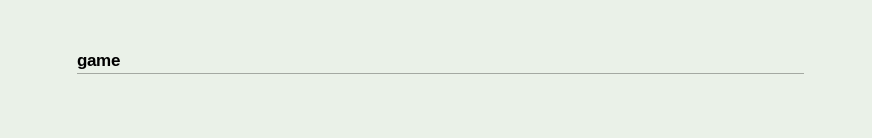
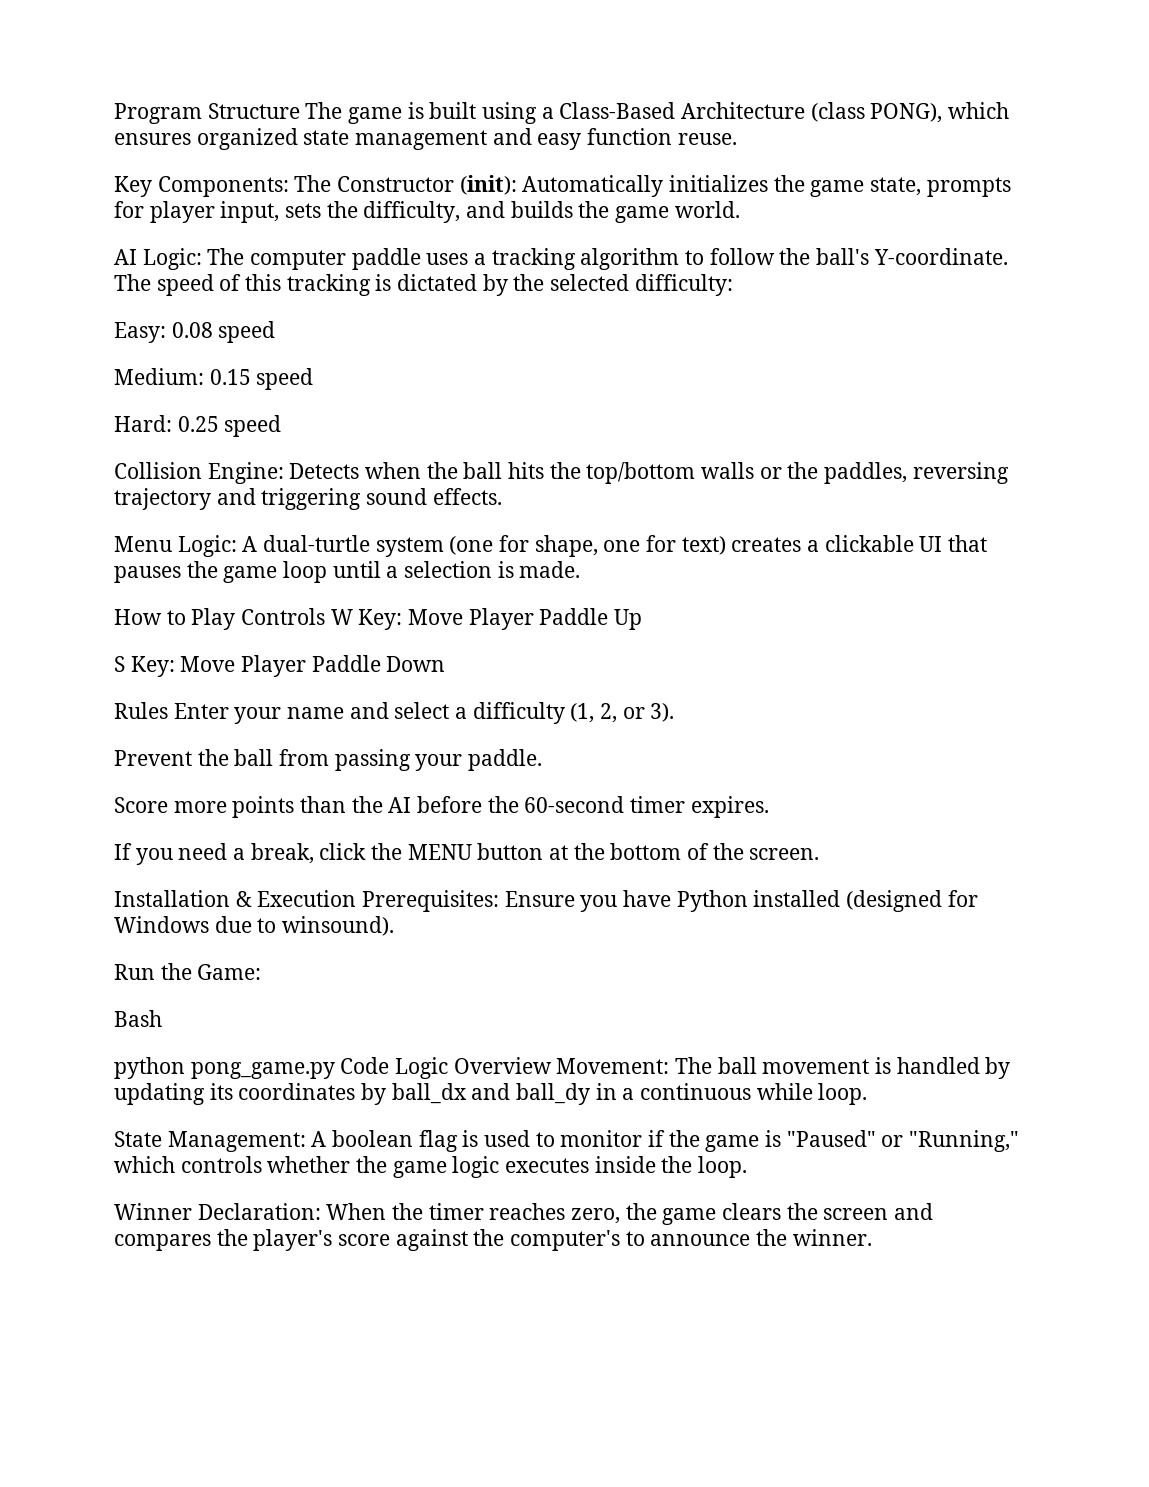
[77,57,120,69] game -> [114,102,1010,124] [114,128,737,150] [114,175,1011,197] [114,201,740,223] [114,248,1008,270] [114,274,733,296] [114,321,276,343] [114,368,314,390] [114,415,282,437] [114,462,1009,484] [114,488,502,510] [114,535,988,557] [114,561,581,583] [114,608,643,630] [114,655,446,677] [114,702,675,724] [114,749,543,771] [114,796,769,818] [114,843,820,865] [114,890,978,912] [114,916,395,936] [114,963,262,980] [114,1010,162,1027] [114,1057,1011,1079] [114,1083,868,1105] [114,1130,1020,1152] [114,1156,748,1178] [114,1203,934,1225] [114,1229,872,1251] Program Structure The game is built using a Class-Based Architecture (class PONG), which ensures organized state management and easy function reuse. // Key Components: The Constructor (init): Automatically initializes the game state, prompts for player input, sets the difficulty, and builds the game world. // AI Logic: The computer paddle uses a tracking algorithm to follow the ball's Y-coordinate. The speed of this tracking is dictated by the selected difficulty: // Easy: 0.08 speed // Medium: 0.15 speed // Hard: 0.25 speed // Collision Engine: Detects when the ball hits the top/bottom walls or the paddles, reversing trajectory and triggering sound effects. // Menu Logic: A dual-turtle system (one for shape, one for text) creates a clickable UI that pauses the game loop until a selection is made. // How to Play Controls W Key: Move Player Paddle Up // S Key: Move Player Paddle Down // Rules Enter your name and select a difficulty (1, 2, or 3). // Prevent the ball from passing your paddle. // Score more points than the AI before the 60-second timer expires. // If you need a break, click the MENU button at the bottom of the screen. // Installation & Execution Prerequisites: Ensure you have Python installed (designed for Windows due to winsound). // Run the Game: // Bash // python pong_game.py Code Logic Overview Movement: The ball movement is handled by updating its coordinates by ball_dx and ball_dy in a continuous while loop. // State Management: A boolean flag is used to monitor if the game is "Paused" or "Running," which controls whether the game logic executes inside the loop. // Winner Declaration: When the timer reaches zero, the game clears the screen and compares the player's score against the computer's to announce the winner.

